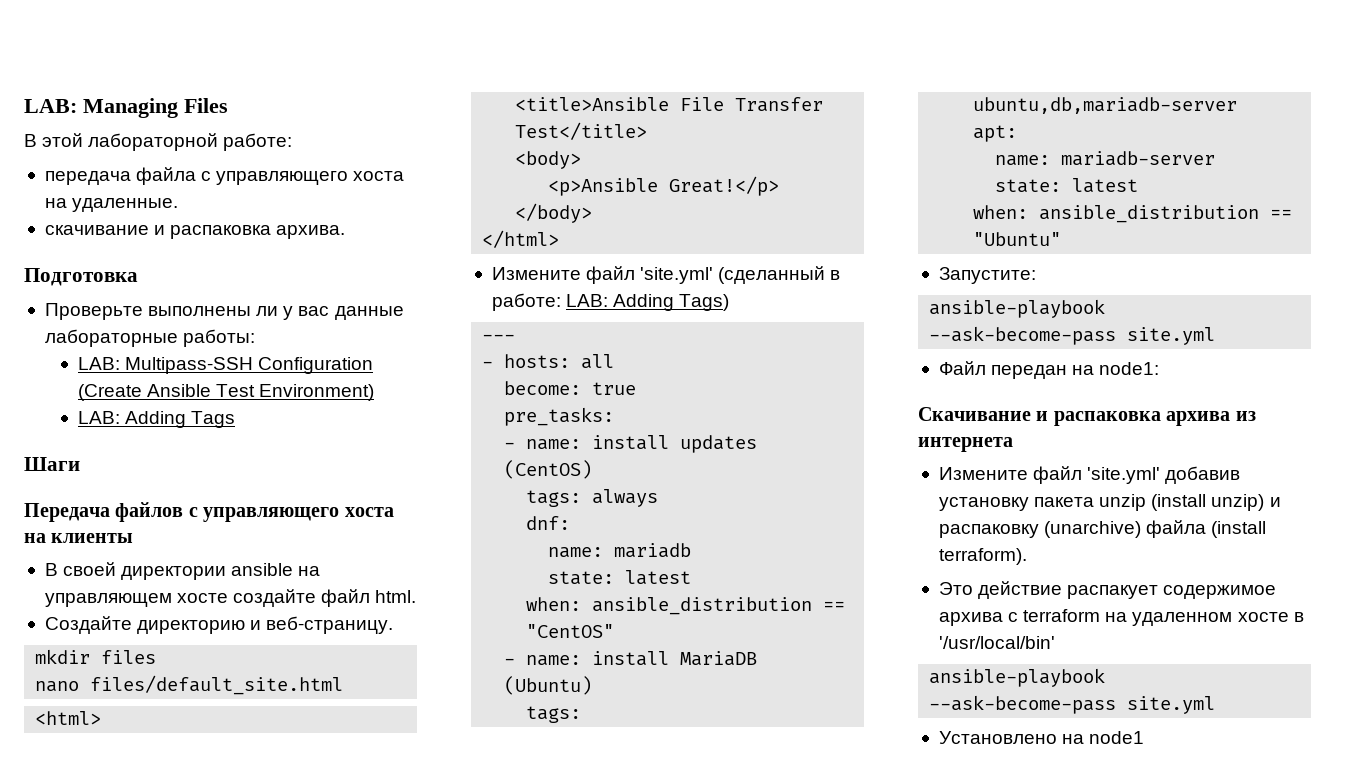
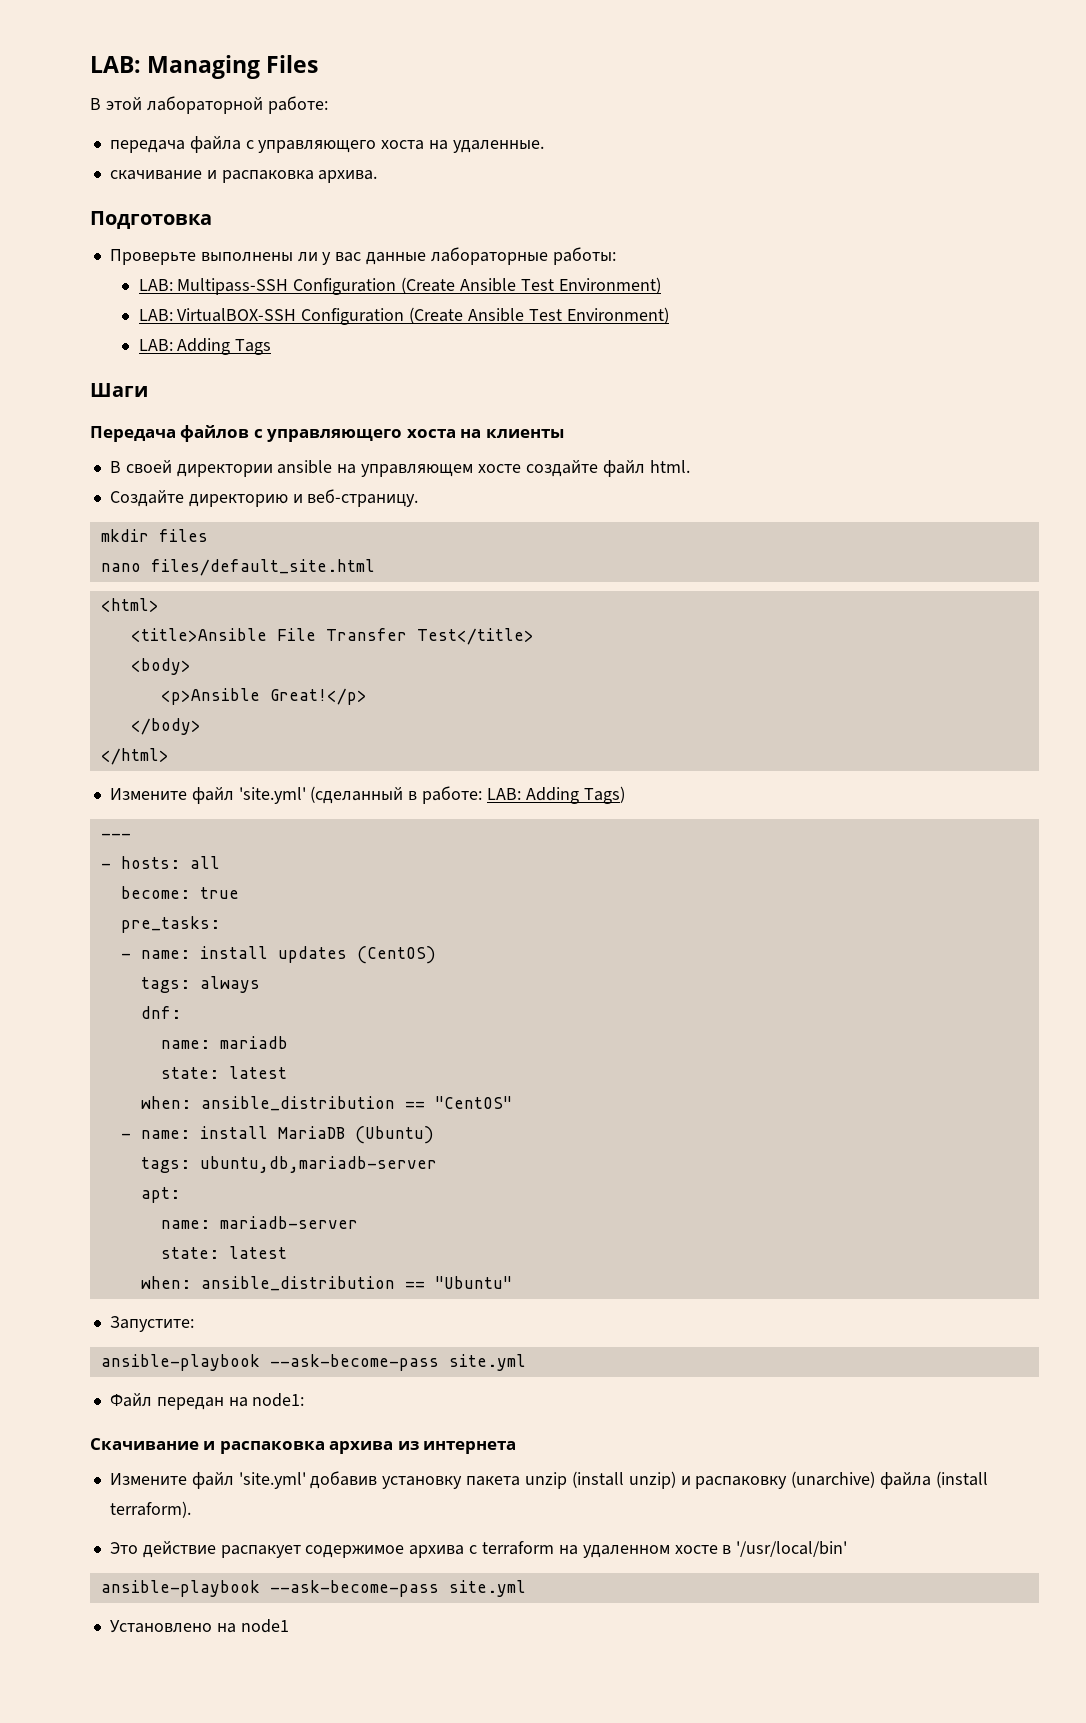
(375, 392) none -> [138,307,669,325] // LAB: VirtualBOX-SSH Configuration (Create Ansible Test Environment)

